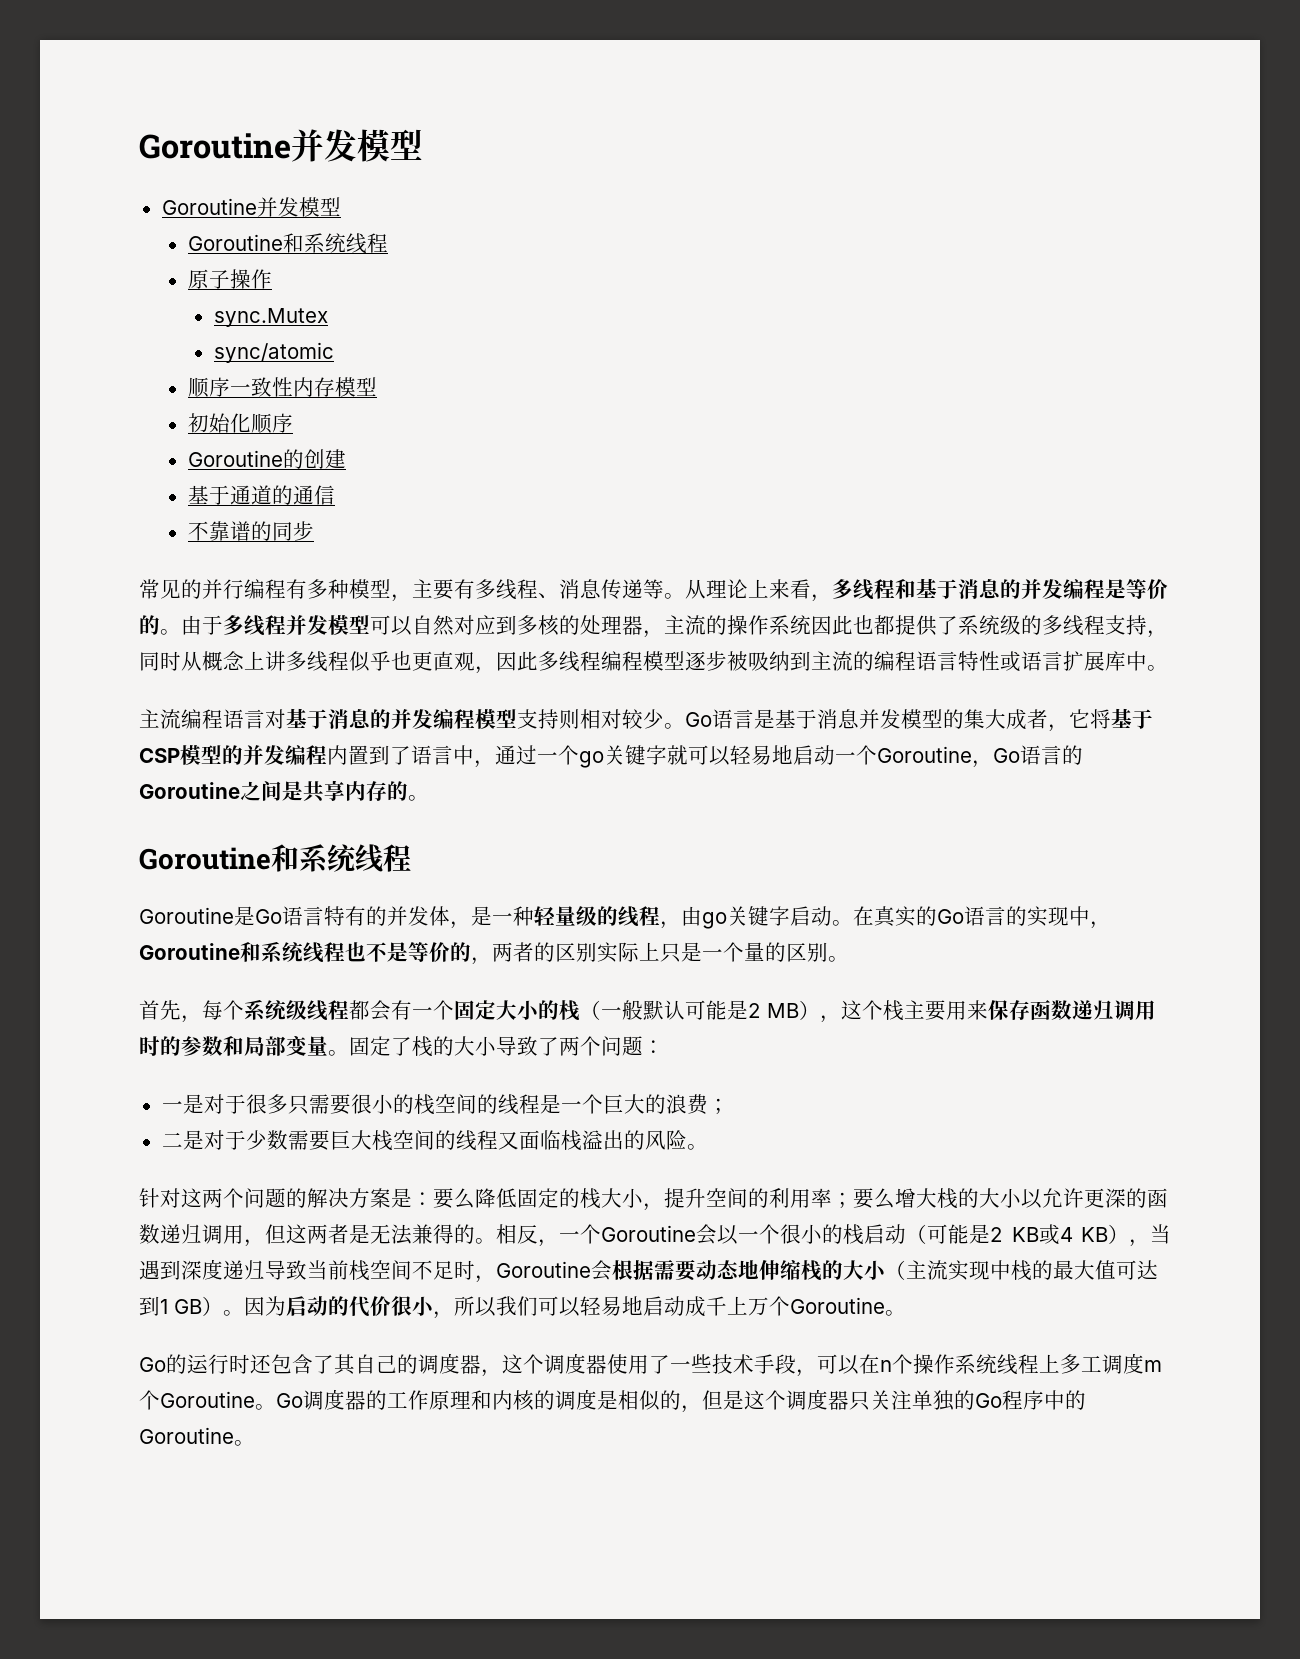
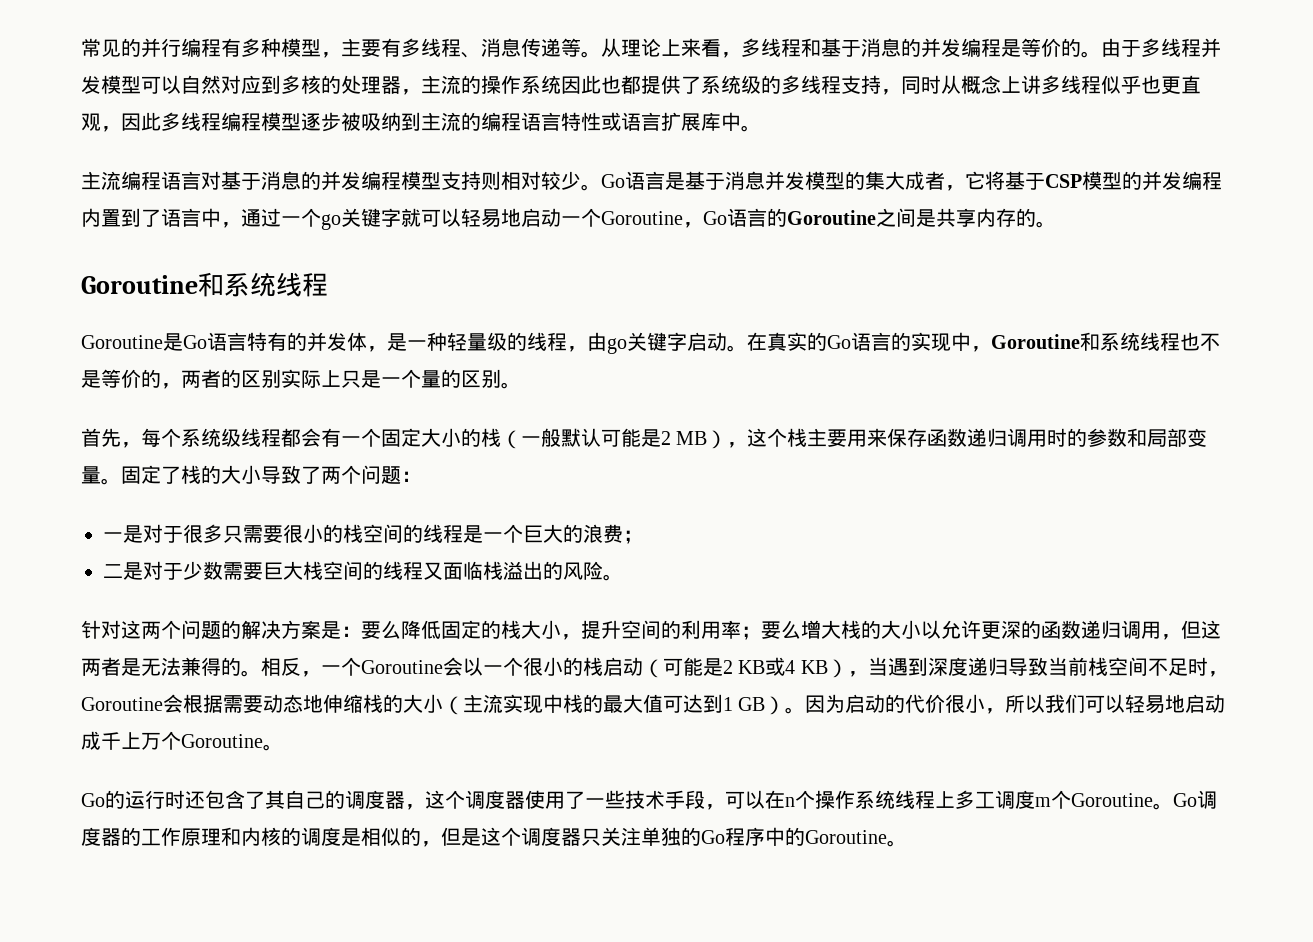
[139,129,423,162] [161,197,341,217] [187,233,388,254] [187,269,272,289] [213,308,328,327] [213,342,334,363] [187,377,377,398] [187,413,293,434] [187,449,346,469] [187,485,335,505] [187,521,314,541] Goroutine并发模型 // Goroutine并发模型 // Goroutine和系统线程 // 原子操作 // sync.Mutex // sync/atomic // 顺序一致性内存模型 // 初始化顺序 // Goroutine的创建 // 基于通道的通信 // 不靠谱的同步 // -> (81, 47) none

